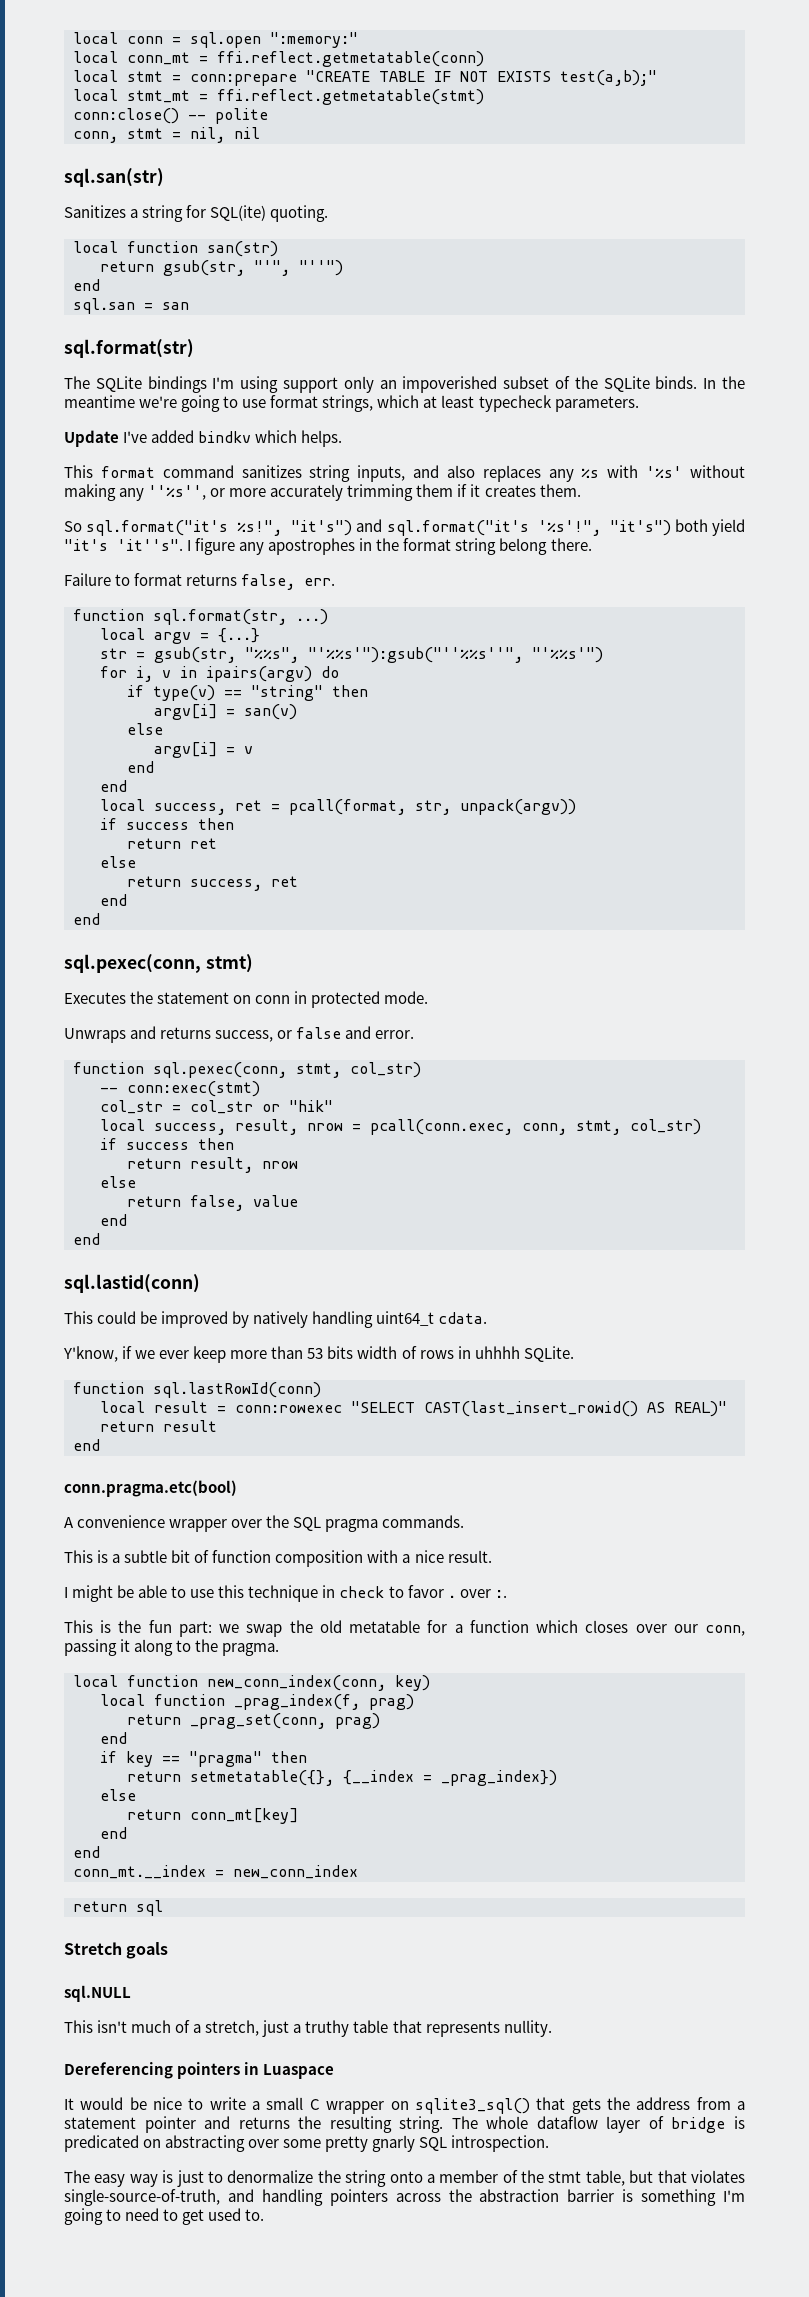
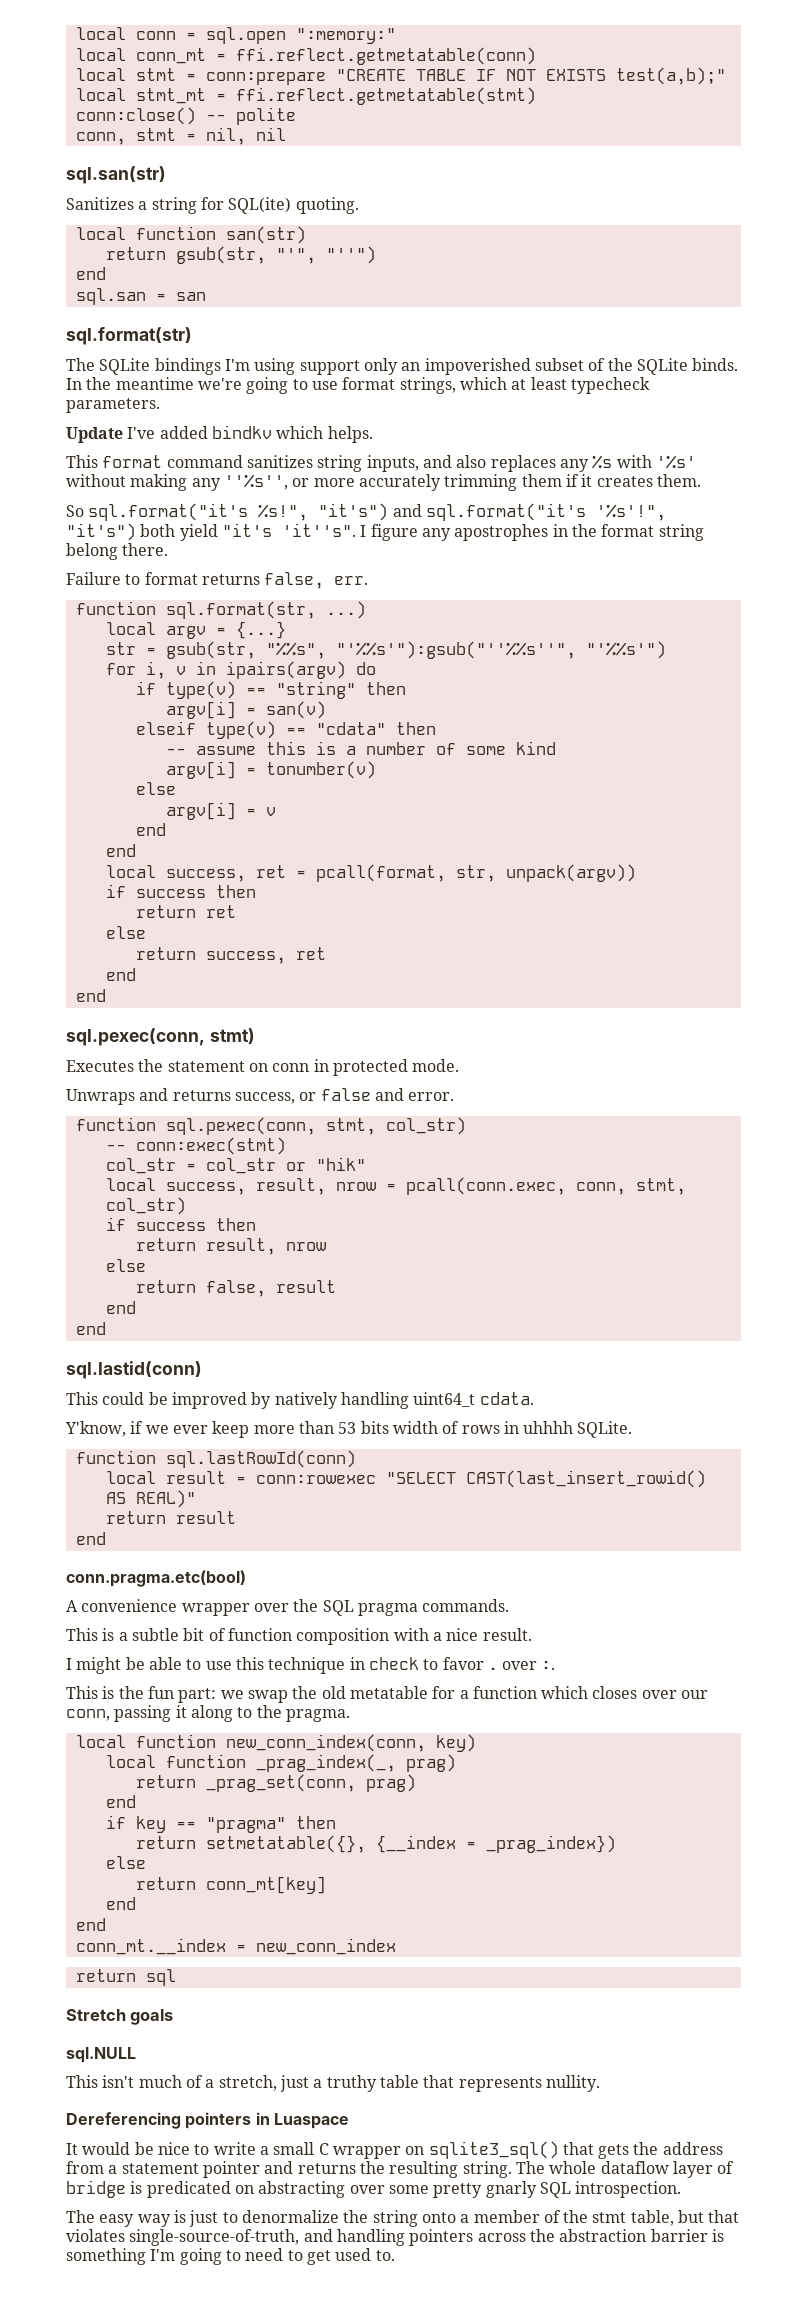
(297, 712) none -> [135,721,436,739] [165,741,556,755] [165,761,376,779] // elseif type(v) == "cdata" then // -- assume this is a number of some kind // argv[i] = tonumber(v)
[253,1195,298,1207] value -> [275,1280,336,1293] result
[234,1694,360,1710] _prag_index(f, -> [255,1754,396,1772] _prag_index(_,

